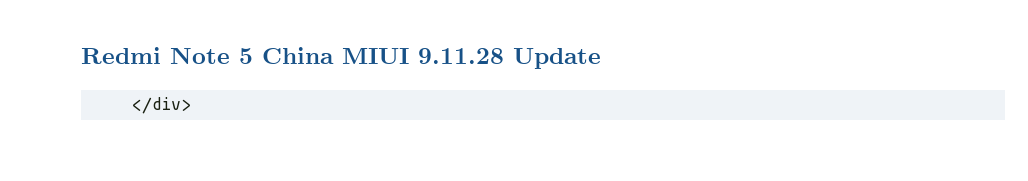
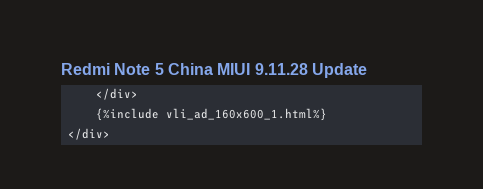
(191, 105) none -> [96,108,328,121] [68,128,111,140] // {%include vli_ad_160x600_1.html%} // </div>

